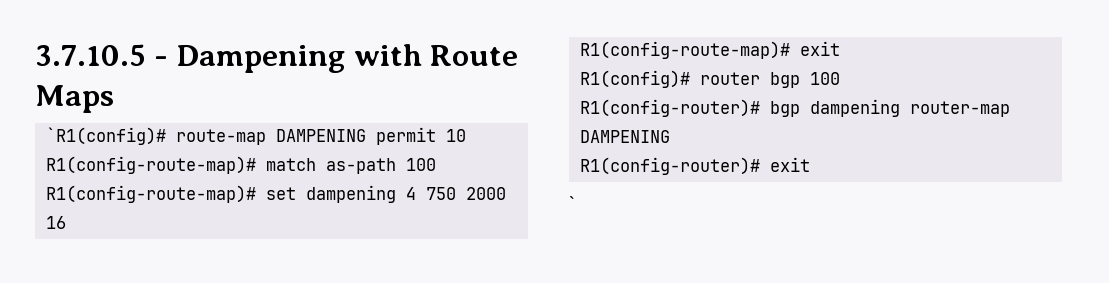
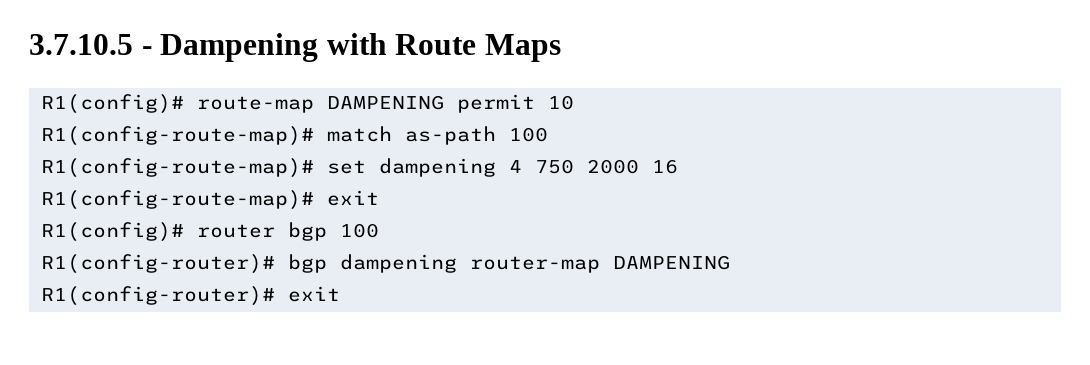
[45,127,166,145] `R1(config)# -> [41,94,184,114] R1(config)#
[569,196,575,208] // ` -> (340, 294) none

